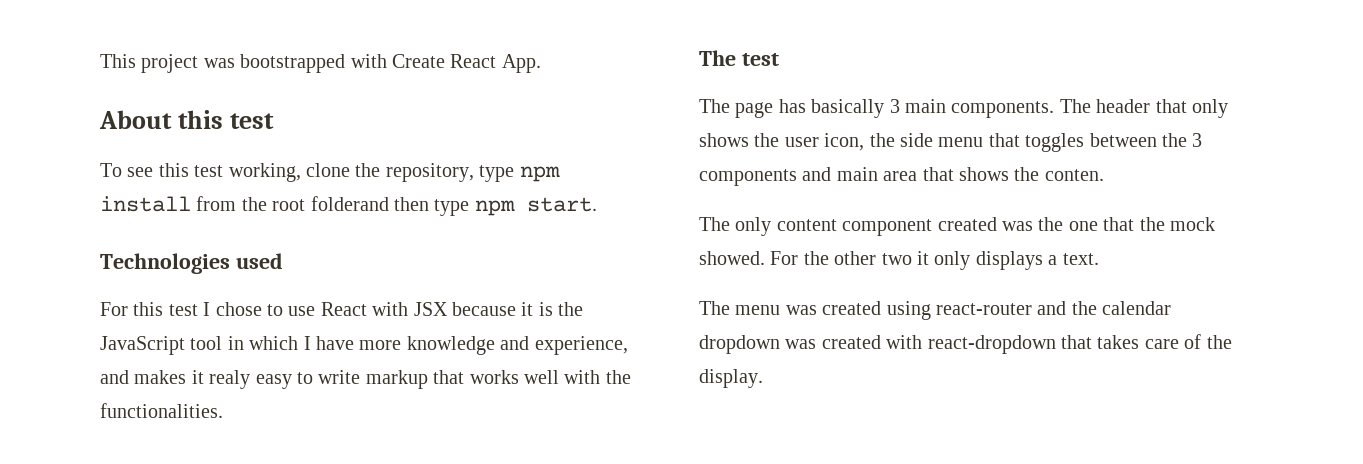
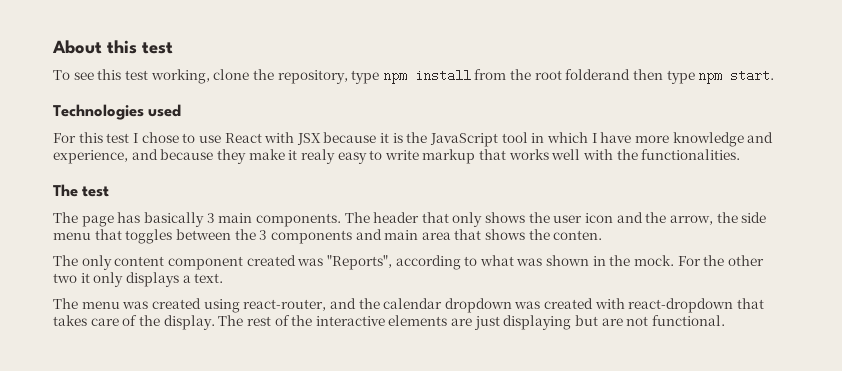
[100,54,541,73] This project was bootstrapped with Create React App. // -> (52, 47) none
[134,370,187,384] makes -> [160,149,285,164] because they make
[824,133,865,151] icon, -> [585,212,713,225] icon and the arrow,
[1038,217,1215,231] [699,251,765,265] the one that the mock showed. -> [326,255,675,270] "Reports", according to what was shown in the mock.
[936,303,1032,315] react-router -> [243,299,327,311] react-router,
(763, 378) none -> [218,315,725,330] The rest of the interactive elements are just displaying but are not functional.

